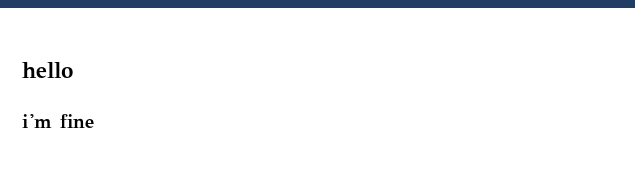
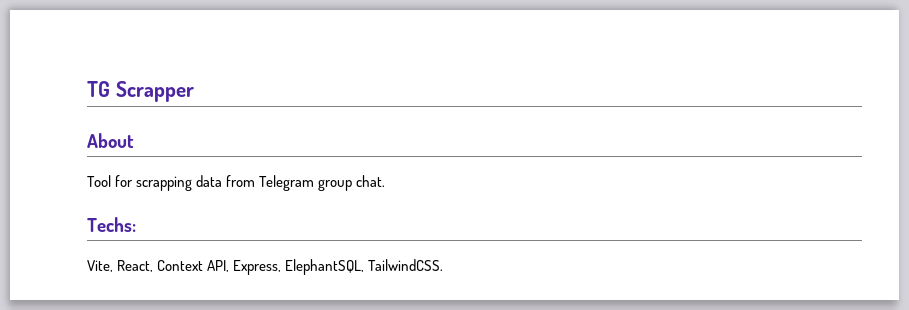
[22,62,73,78] [22,114,94,128] hello // i'm fine -> [87,81,194,102] [87,133,134,148] [87,175,386,191] [87,217,136,232] [87,259,444,275] TG Scrapper // About // Tool for scrapping data from Telegram group chat. // Techs: // Vite, React, Context API, Express, ElephantSQL, TailwindCSS.

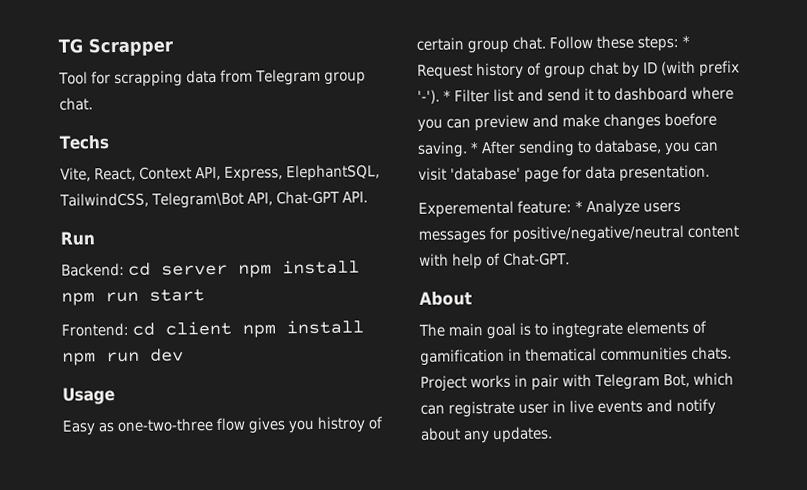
[87,133,134,148] // About -> (173, 47) none
[87,217,136,232] Techs: -> [59,135,109,150] Techs
[368,259,444,271] TailwindCSS. -> [59,190,369,209] [60,231,95,246] [61,259,361,278] [61,289,205,306] [61,319,365,338] [62,348,184,366] [62,387,115,405] [62,416,384,436] [416,34,691,54] [417,60,741,80] [417,86,735,104] [417,112,718,132] [417,139,720,158] [418,164,711,183] [418,199,682,218] [418,225,740,244] [419,252,571,270] [419,291,472,306] [418,320,708,340] [420,346,733,366] [420,372,735,392] [420,398,717,418] [420,426,554,444] TailwindCSS, Telegram\Bot API, Chat-GPT API. // Run // Backend: cd server npm install npm run start // Frontend: cd client npm install npm run dev // Usage // Easy as one-two-three flow gives you histroy of certain group chat. Follow these steps: * Request history of group chat by ID (with prefix '-'). * Filter list and send it to dashboard where you can preview and make changes boefore saving. * After sending to database, you can visit 'database' page for data presentation. // Experemental feature: * Analyze users messages for positive/negative/neutral content with help of Chat-GPT. // About // The main goal is to ingtegrate elements of gamification in thematical communities chats. Project works in pair with Telegram Bot, which can registrate user in live events and notify about any updates.

